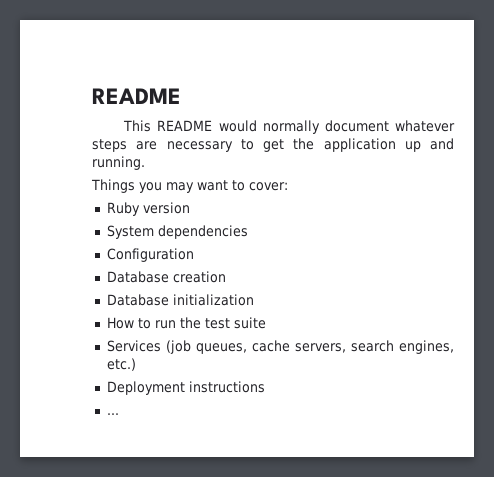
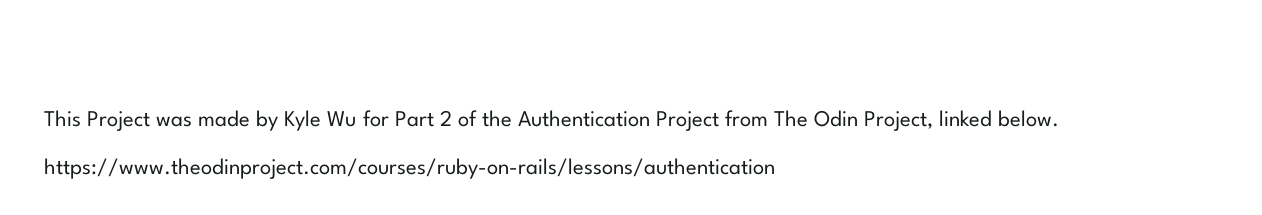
[92,88,181,104] [123,120,455,134] [92,138,454,152] [92,156,145,170] [91,179,288,193] [106,202,190,216] [106,225,248,239] [106,248,194,262] [106,271,226,283] [106,294,254,306] [106,317,266,329] [106,340,454,354] [106,358,136,371] [106,381,265,395] [106,413,119,415] README // This README would normally document whatever steps are necessary to get the application up and running. // Things you may want to cover: // Ruby version // System dependencies // Configuration // Database creation // Database initialization // How to run the test suite // Services (job queues, cache servers, search engines, etc.) // Deployment instructions // ... -> [44,110,1060,131] [44,158,775,179] This Project was made by Kyle Wu for Part 2 of the Authentication Project from The Odin Project, linked below. // https://www.theodinproject.com/courses/ruby-on-rails/lessons/authentication

